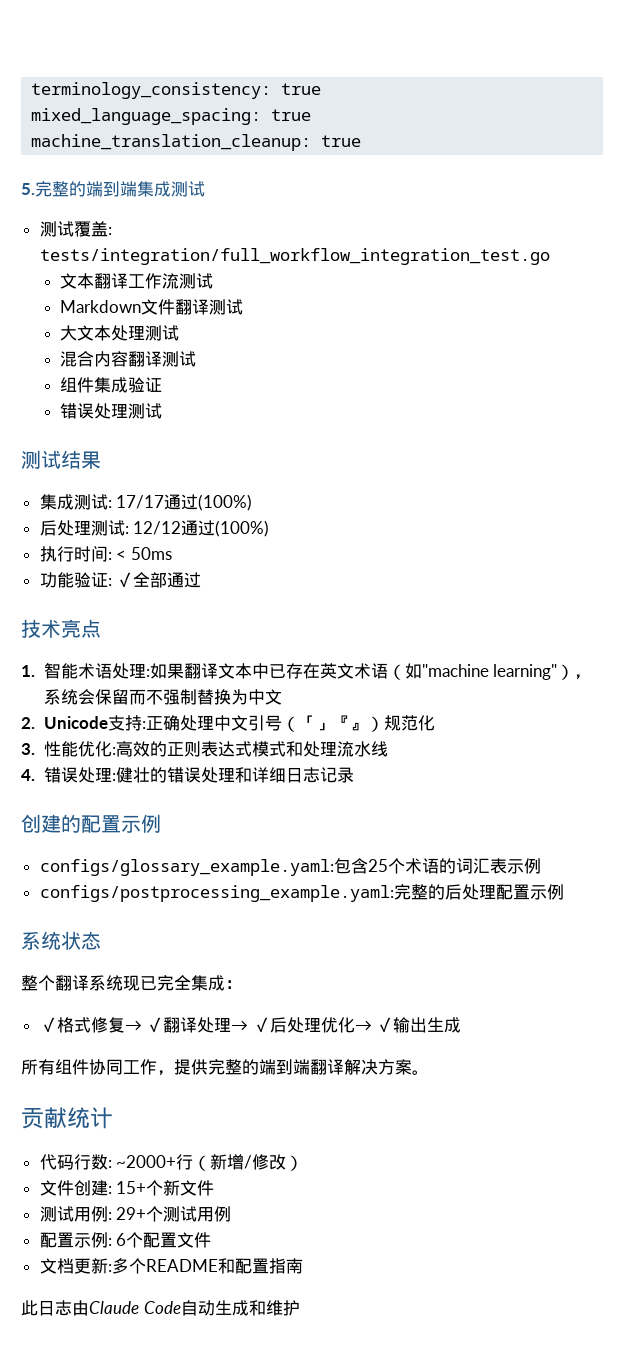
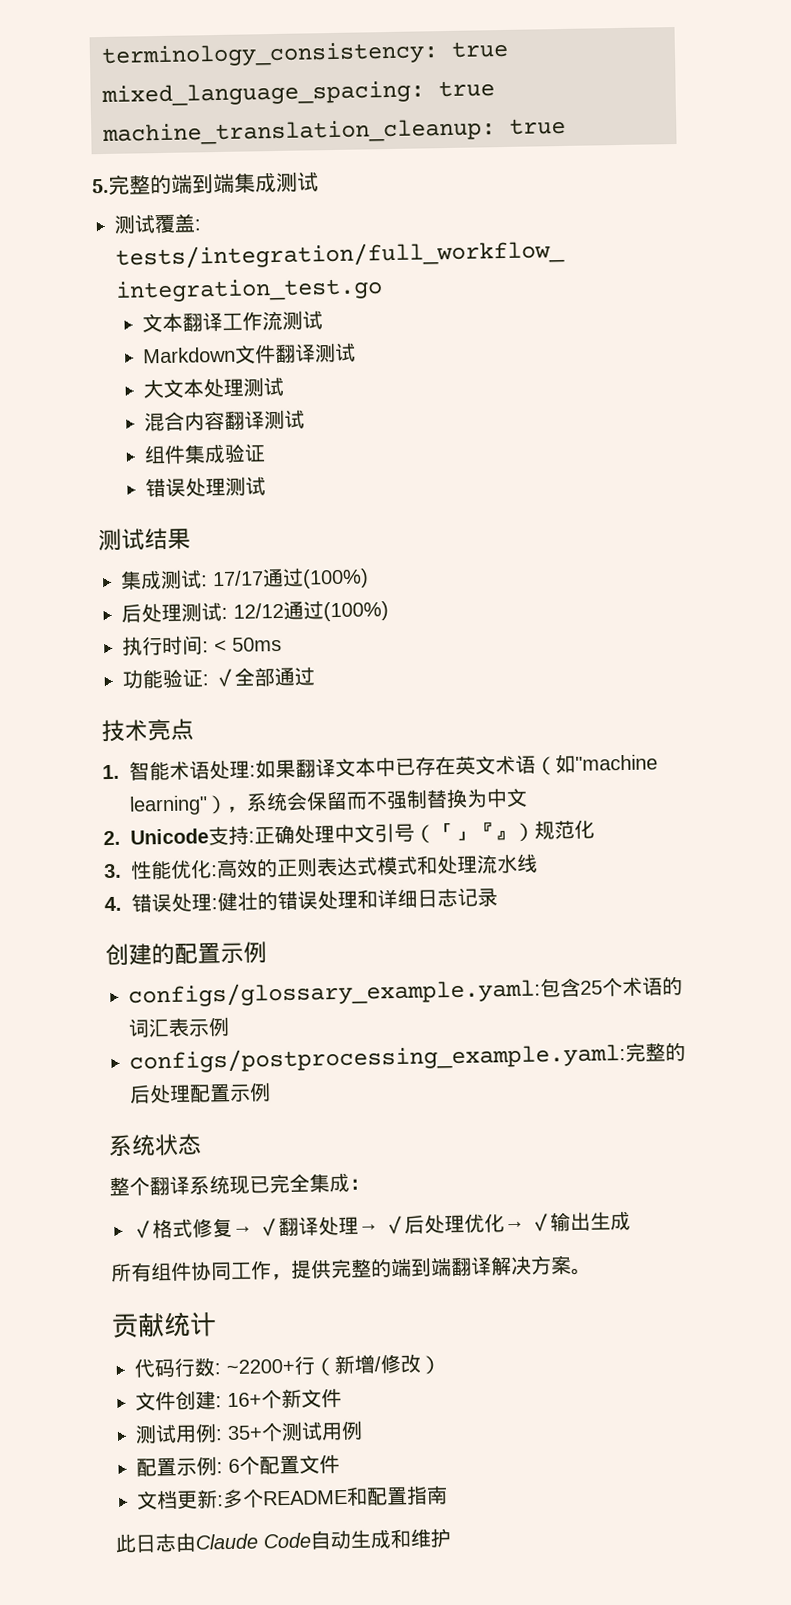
[116,1155,177,1168] ~2000+ -> [226,1358,295,1375] ~2200+
[116,1181,147,1194] 15+ -> [227,1392,262,1408] 16+
[116,1207,147,1220] 29+ -> [227,1425,263,1441] 35+

